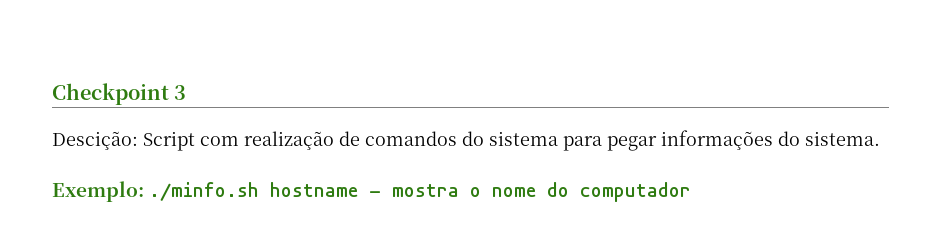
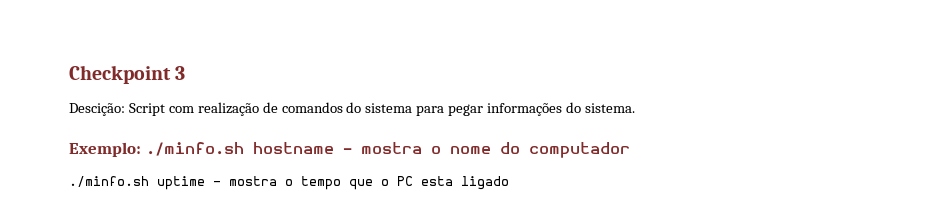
(692, 192) none -> [69,176,509,190] // ./minfo.sh uptime - mostra o tempo que o PC esta ligado

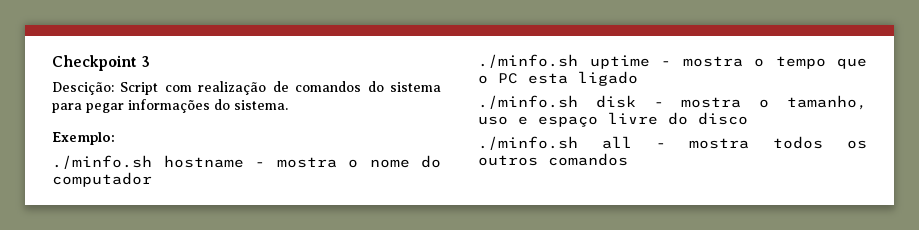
(141, 149) none -> (115, 138) //
(509, 183) none -> [478,95,867,110] [478,112,748,127] [478,136,867,150] [478,153,628,166] // ./minfo.sh disk - mostra o tamanho, uso e espaço livre do disco // ./minfo.sh all - mostra todos os outros comandos

